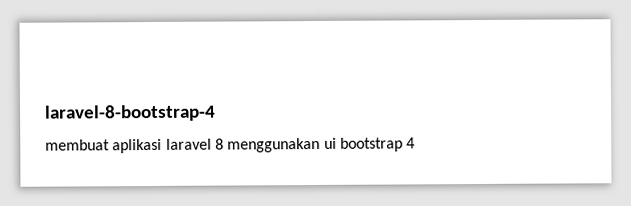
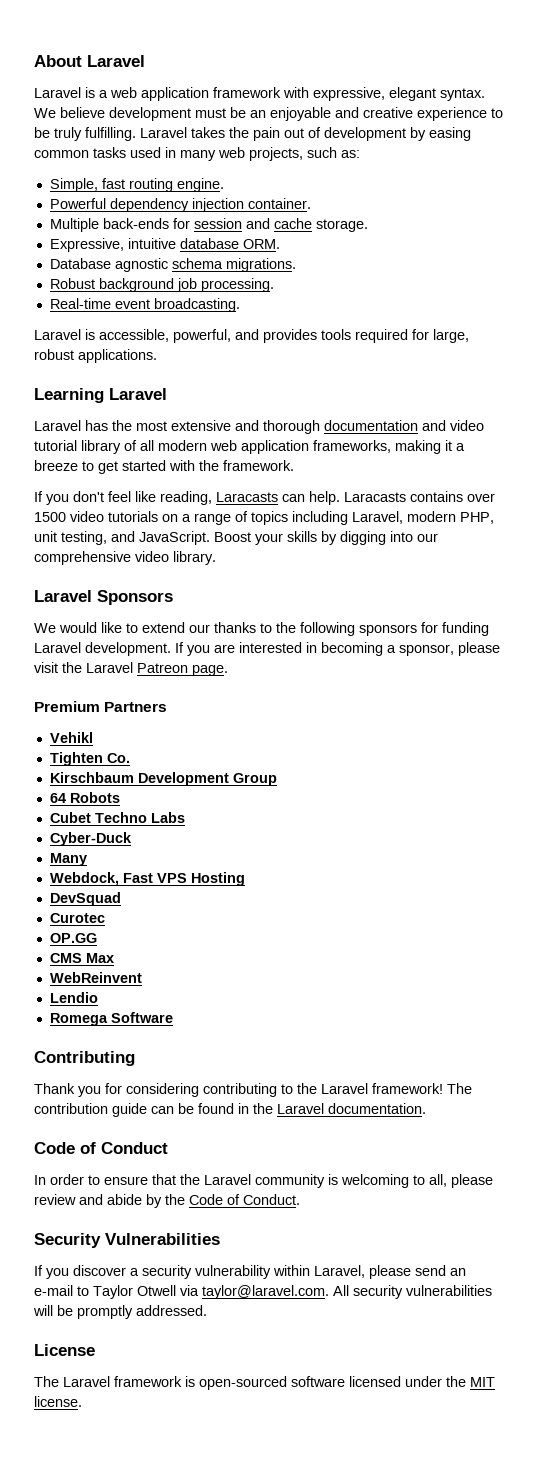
[45,104,216,122] [45,137,416,154] laravel-8-bootstrap-4 // membuat aplikasi laravel 8 menggunakan ui bootstrap 4 -> [34,55,145,67] [34,87,485,101] [34,107,503,121] [34,127,471,141] [34,147,360,161] [49,178,224,192] [49,198,311,212] [49,218,368,232] [49,238,280,252] [49,258,296,272] [49,278,274,292] [49,298,240,312] [34,329,469,343] [34,349,157,363] [34,388,167,403] [34,420,484,434] [34,440,465,454] [34,460,294,474] [34,491,495,505] [34,511,494,525] [34,531,438,545] [34,551,216,565] [34,590,173,605] [34,622,489,636] [34,642,500,656] [34,662,228,676] [34,701,168,712] [49,732,93,743] [49,752,130,766] [49,772,277,786] [49,792,120,803] [49,812,185,823] [49,832,132,846] [49,853,87,866] [49,872,245,886] [49,892,121,906] [49,913,105,923] [49,933,97,943] [49,953,114,963] [49,972,142,983] [49,992,98,1003] [49,1012,173,1026] [34,1051,135,1066] [34,1083,472,1097] [34,1103,426,1117] [34,1142,168,1154] [34,1174,493,1188] [34,1194,300,1208] [34,1233,220,1248] [34,1265,466,1279] [34,1285,492,1299] [33,1305,207,1319] [34,1344,95,1356] [34,1376,495,1390] [34,1396,82,1407] About Laravel // Laravel is a web application framework with expressive, elegant syntax. We believe development must be an enjoyable and creative experience to be truly fulfilling. Laravel takes the pain out of development by easing common tasks used in many web projects, such as: // Simple, fast routing engine. // Powerful dependency injection container. // Multiple back-ends for session and cache storage. // Expressive, intuitive database ORM. // Database agnostic schema migrations. // Robust background job processing. // Real-time event broadcasting. // Laravel is accessible, powerful, and provides tools required for large, robust applications. // Learning Laravel // Laravel has the most extensive and thorough documentation and video tutorial library of all modern web application frameworks, making it a breeze to get started with the framework. // If you don't feel like reading, Laracasts can help. Laracasts contains over 1500 video tutorials on a range of topics including Laravel, modern PHP, unit testing, and JavaScript. Boost your skills by digging into our comprehensive video library. // Laravel Sponsors // We would like to extend our thanks to the following sponsors for funding Laravel development. If you are interested in becoming a sponsor, please visit the Laravel Patreon page. // Premium Partners // Vehikl // Tighten Co. // Kirschbaum Development Group // 64 Robots // Cubet Techno Labs // Cyber-Duck // Many // Webdock, Fast VPS Hosting // DevSquad // Curotec // OP.GG // CMS Max // WebReinvent // Lendio // Romega Software // Contributing // Thank you for considering contributing to the Laravel framework! The contribution guide can be found in the Laravel documentation. // Code of Conduct // In order to ensure that the Laravel community is welcoming to all, please review and abide by the Code of Conduct. // Security Vulnerabilities // If you discover a security vulnerability within Laravel, please send an e-mail to Taylor Otwell via taylor@laravel.com. All security vulnerabilities will be promptly addressed. // License // The Laravel framework is open-sourced software licensed under the MIT license.

